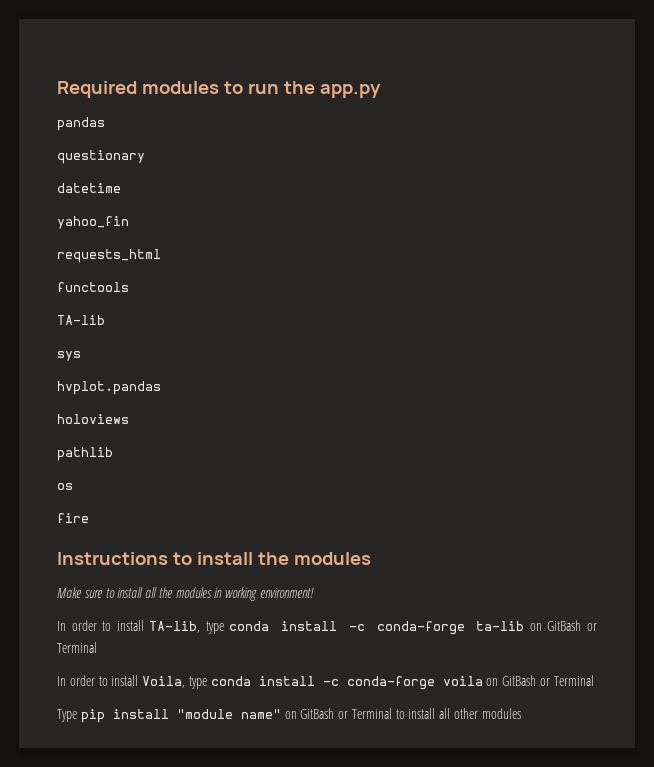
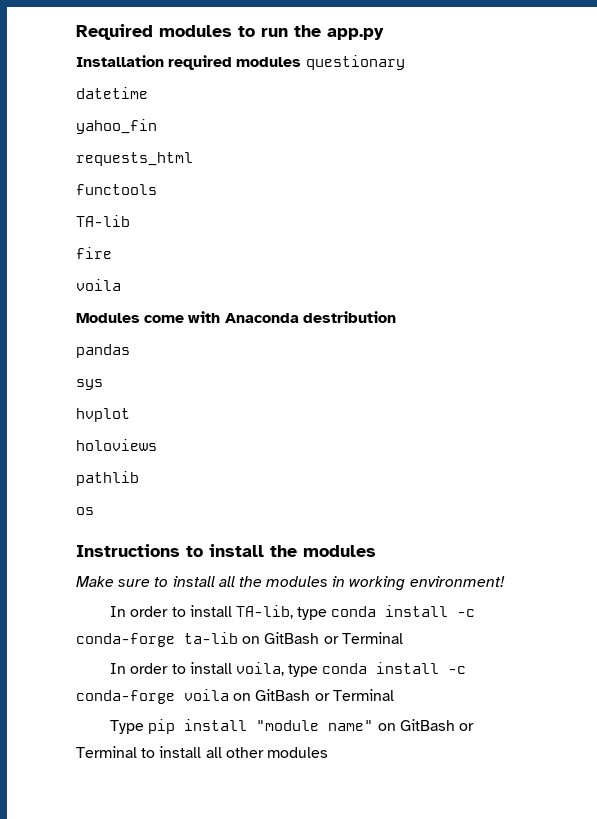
[57,117,105,131] pandas // -> [76,55,302,70] Installation required modules
(105, 320) none -> [76,247,112,259] [76,279,121,291] [76,311,396,323] [76,344,130,358] // fire // voila // Modules come with Anaconda destribution // pandas
[57,381,161,395] hvplot.pandas -> [76,408,130,422] hvplot
[57,513,89,523] // fire -> (94, 511) none
[142,676,186,688] Voila, -> [236,662,285,676] voila,

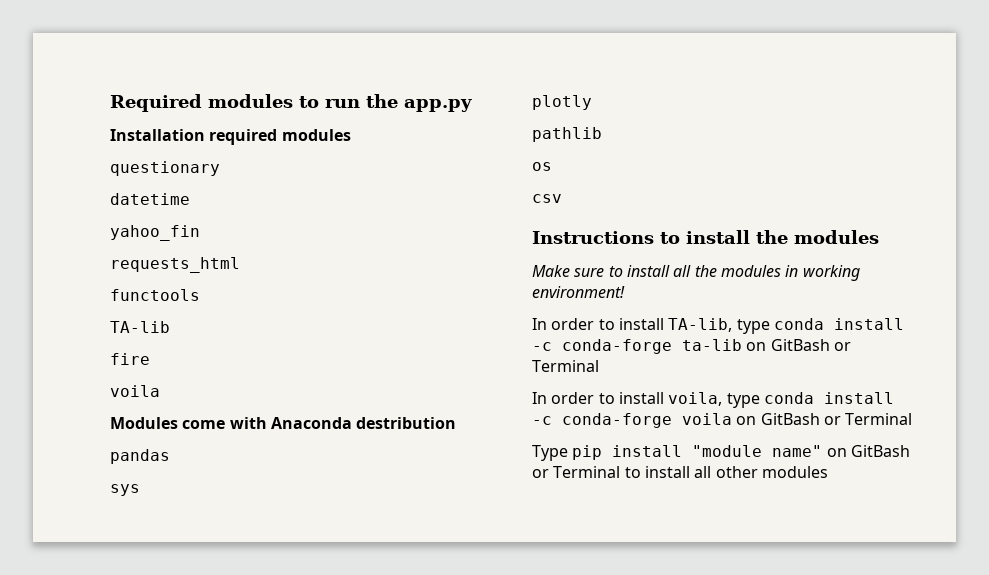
(302, 62) none -> (351, 135) //
[76,408,130,422] [76,439,157,451] hvplot // holoviews -> [532,95,592,110] plotly
(94, 511) none -> [532,194,562,203] // csv

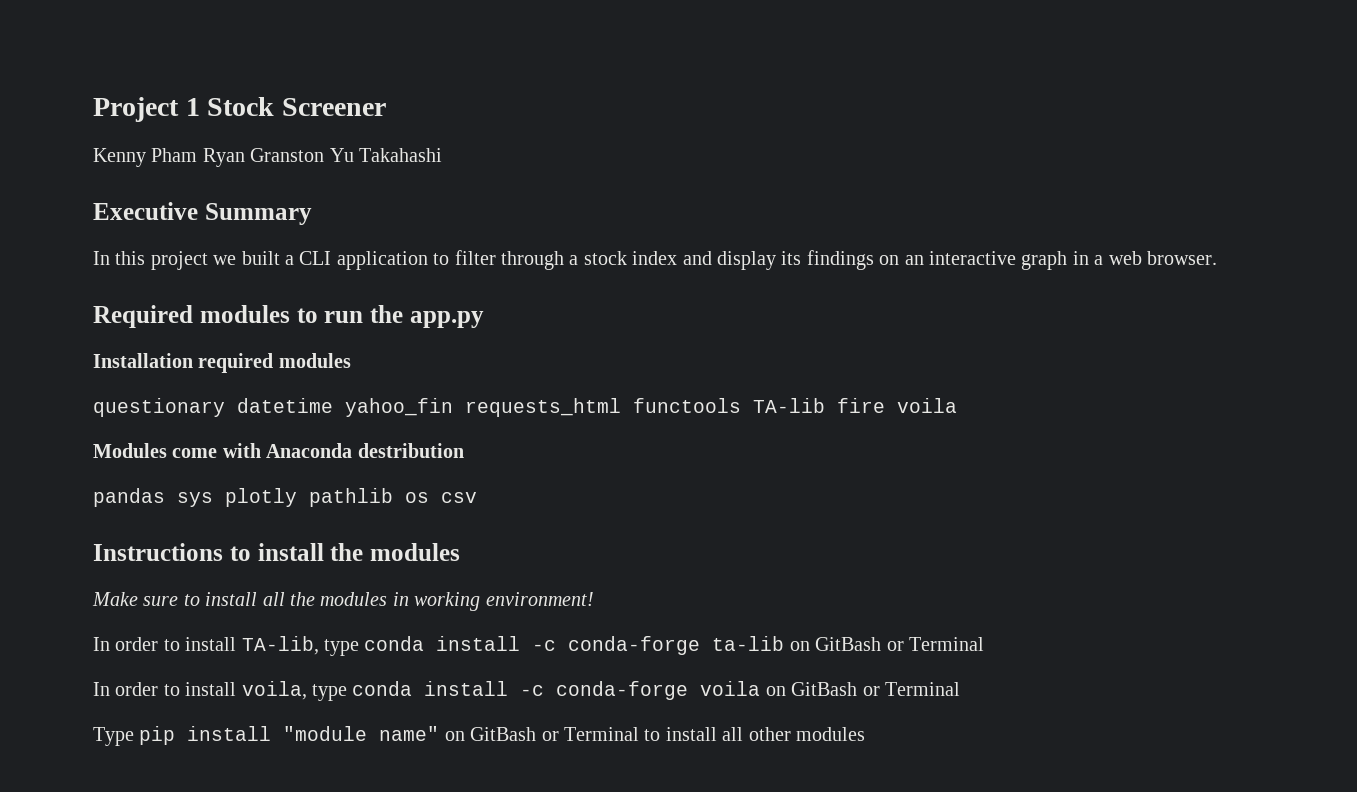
(110, 103) none -> [93,97,386,122] [93,148,442,167] [93,202,312,225] [93,250,1217,270] Project 1 Stock Screener // Kenny Pham Ryan Granston Yu Takahashi // Executive Summary // In this project we built a CLI application to filter through a stock index and display its findings on an interactive graph in a web browser. //
(220, 168) // -> (225, 407) none
(190, 199) // -> (333, 405) none
(200, 233) // -> (453, 407) none
(240, 265) // -> (621, 407) none
(200, 295) // -> (741, 405) none
(170, 327) // -> (825, 405) none
(150, 359) // -> (885, 405) none
(170, 456) // -> (165, 497) none
(140, 490) // -> (213, 499) none
(592, 102) // -> (297, 497) none
(602, 134) // -> (393, 497) none
(552, 166) // -> (429, 497) none

